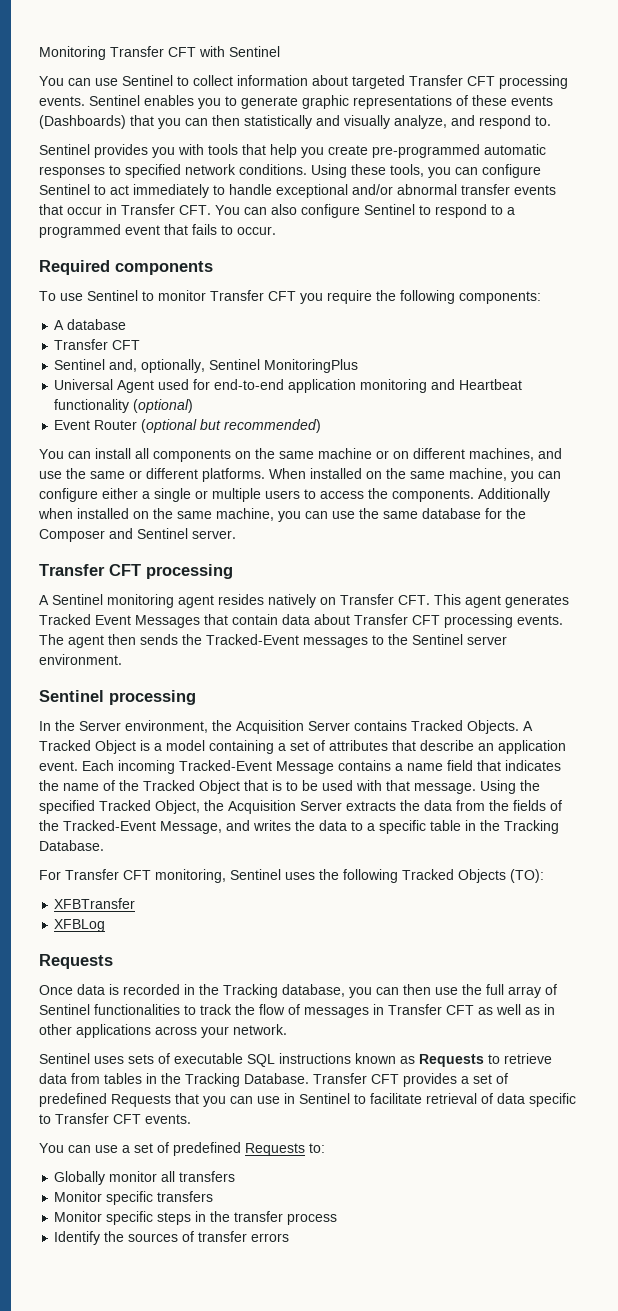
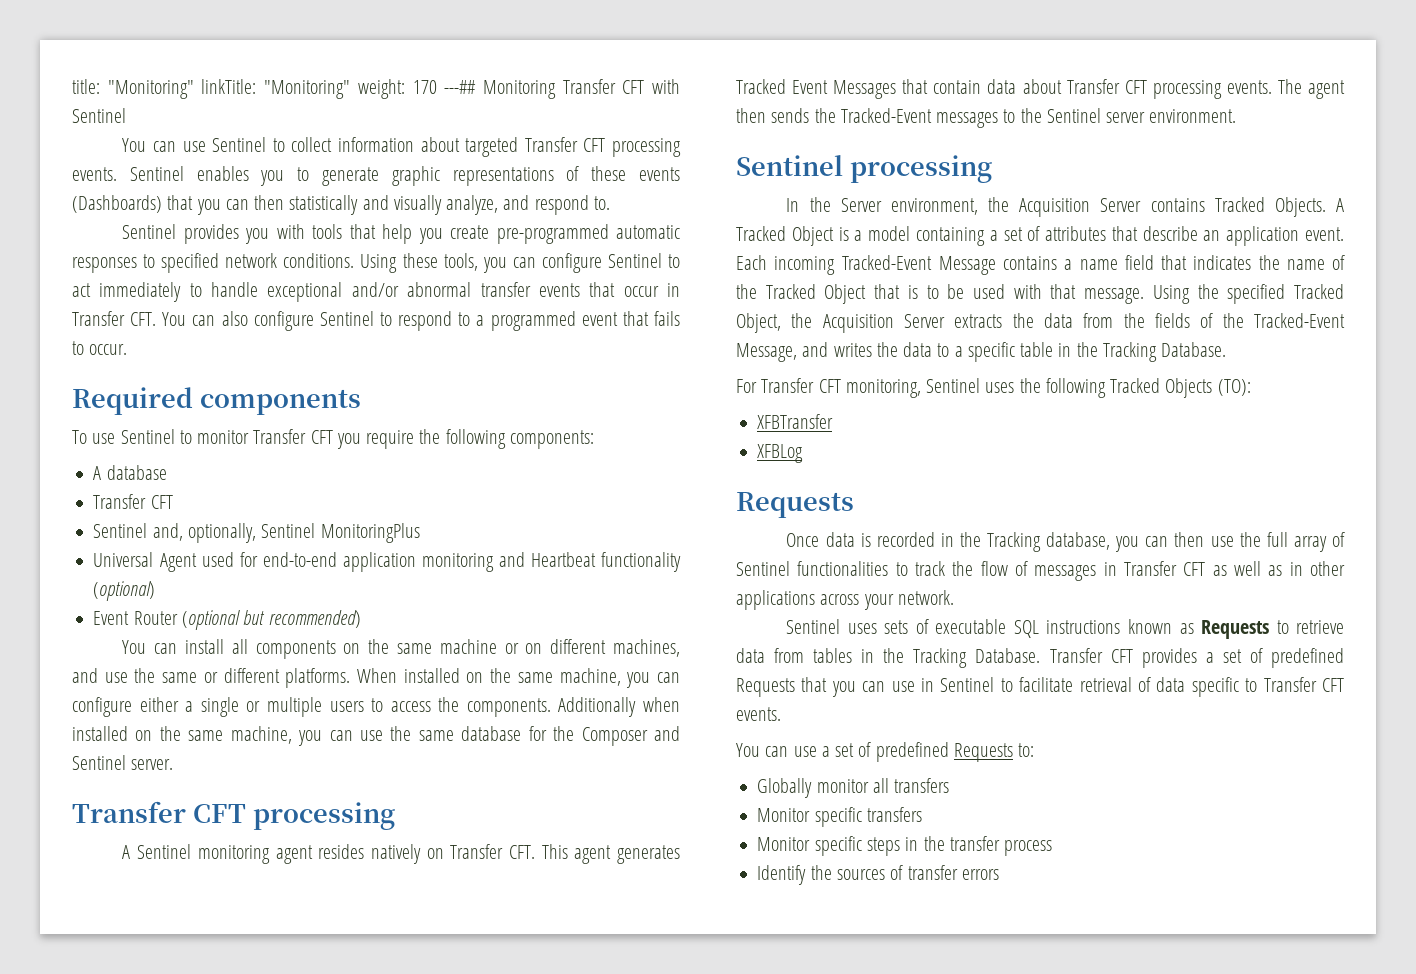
(39, 53) none -> [72,79,477,99] title: "Monitoring" linkTitle: "Monitoring" weight: 170 ---##

